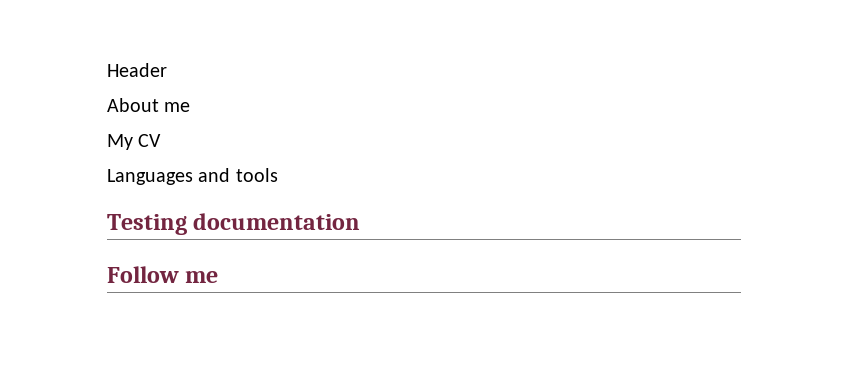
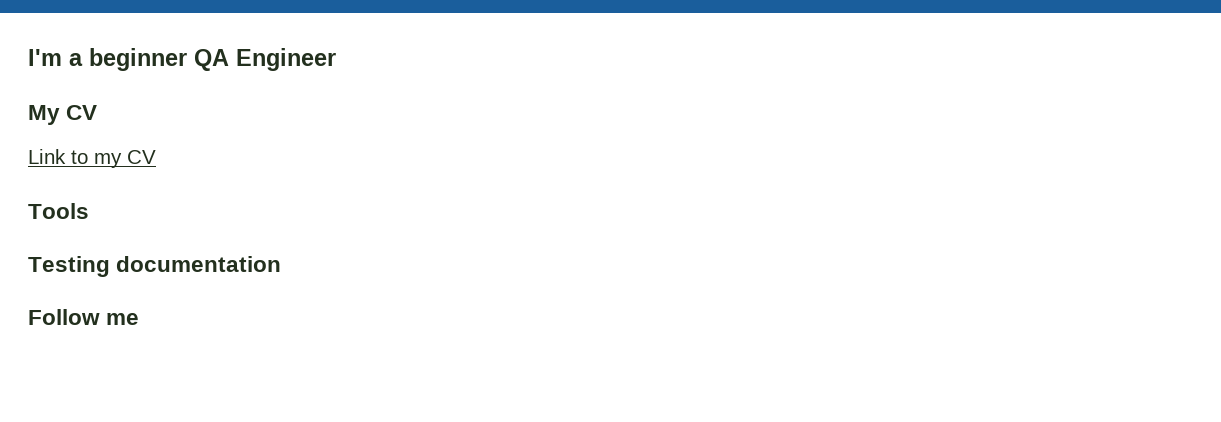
[107,63,167,77] [107,98,191,112] [107,134,162,150] [107,168,278,185] Header // About me // My CV // Languages and tools -> [28,48,336,71] [28,105,98,125] [28,149,156,168] [28,203,89,219] I'm a beginner QA Engineer // My CV // Link to my CV // Tools

